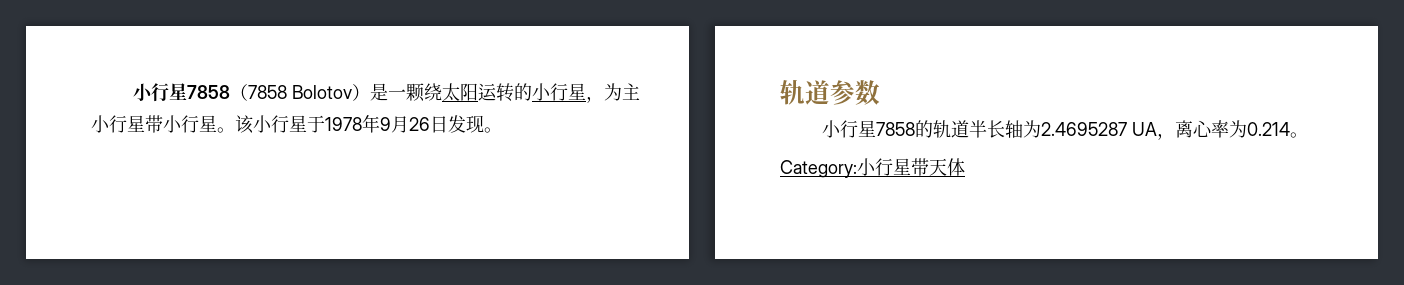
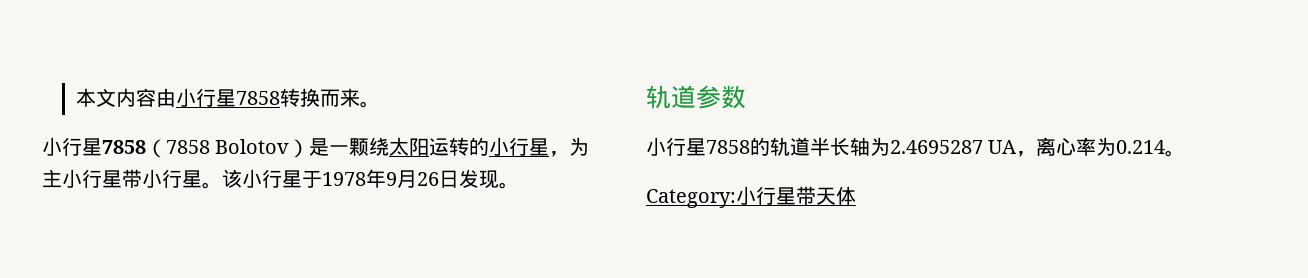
(132, 92) none -> [76,88,381,108] 本文内容由小行星7858转换而来。 //

